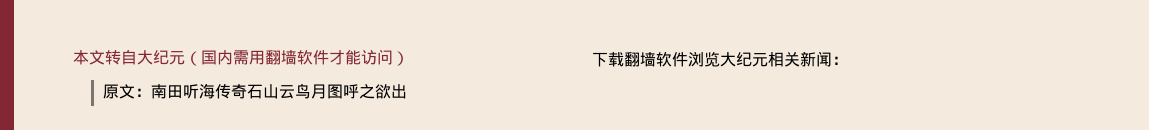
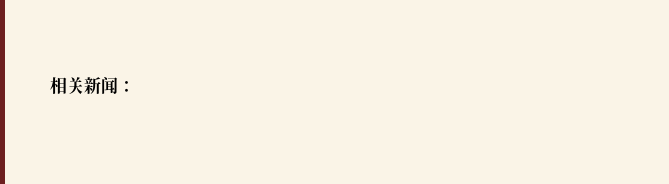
[73,49,409,66] [102,83,407,99] [592,51,768,67] 本文转自大纪元（国内需用翻墙软件才能访问） // 原文：南田听海传奇石山云鸟月图呼之欲出 // 下载翻墙软件浏览大纪元 -> (50, 85) none

